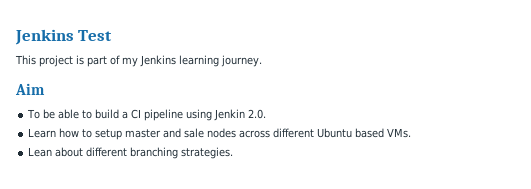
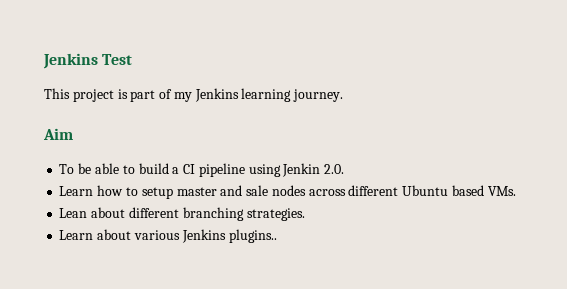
(234, 153) none -> [59,229,277,243] // Learn about various Jenkins plugins..

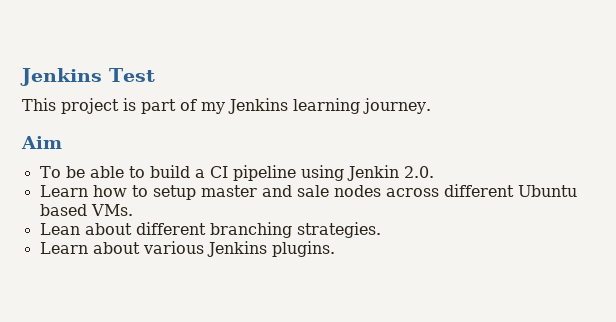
[228,229,277,243] plugins.. -> [271,241,335,257] plugins.

